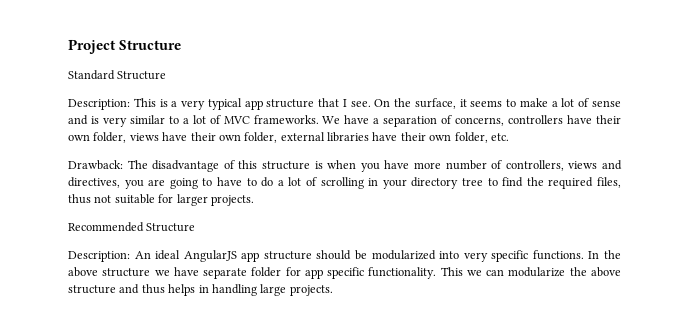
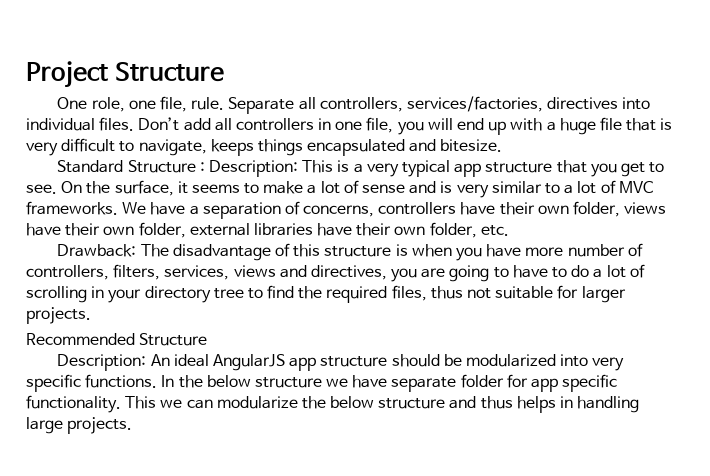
(182, 45) none -> [57,96,651,114] [26,117,673,135] [26,138,503,156] // One role, one file, rule. Separate all controllers, services/factories, directives into individual files. Don’t add all controllers in one file, you will end up with a huge file that is very difficult to navigate, keeps things encapsulated and bitesize.
(167, 75) // -> [199,162,205,172] :
[342,99,347,107] I -> [590,162,665,177] you get to
(564, 165) none -> [113,264,230,280] filters, services,
[68,267,98,277] above -> [206,375,251,387] below
[591,267,621,277] above -> [330,396,375,408] below

